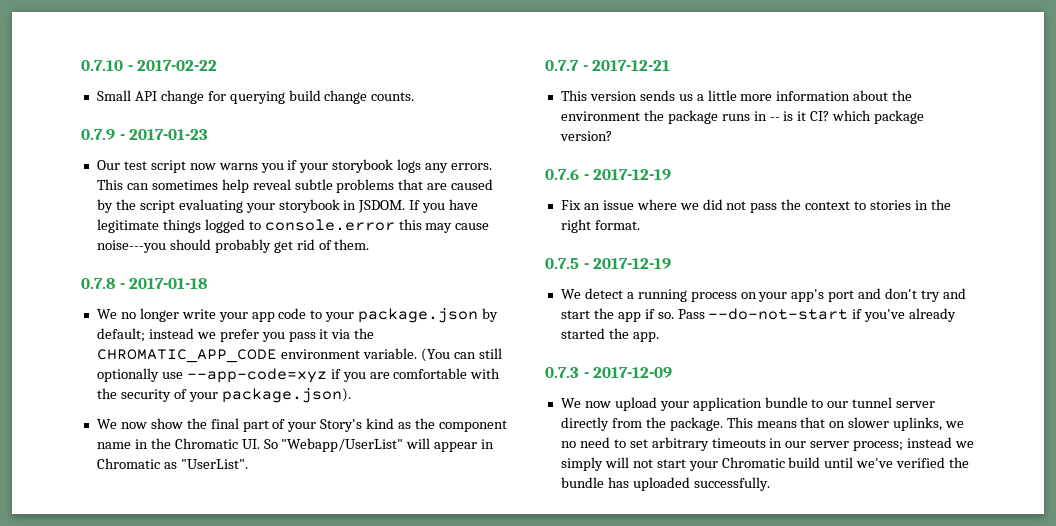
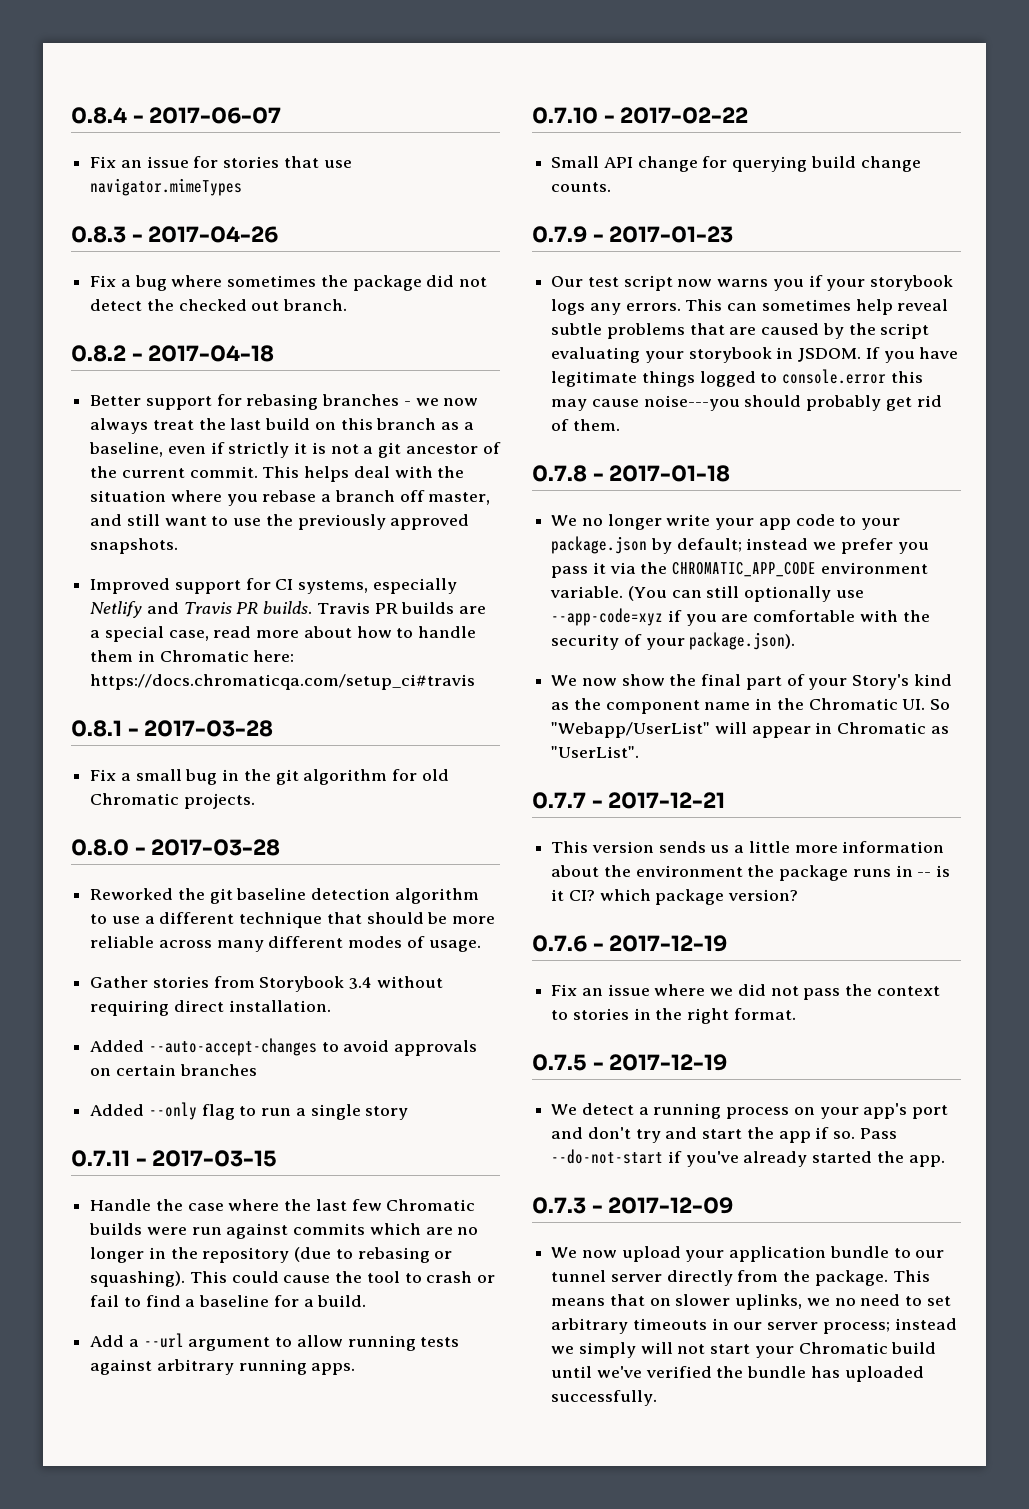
(81, 65) none -> [71,107,282,124] [90,156,352,168] [90,178,243,196] [71,226,279,243] [90,275,488,291] [90,299,348,311] [71,345,275,362] [90,394,479,410] [90,418,474,434] [89,442,501,458] [90,466,465,482] [90,490,491,506] [90,514,470,530] [90,538,179,554] [90,578,457,594] [90,601,487,618] [90,626,477,642] [90,650,295,662] [90,674,476,690] [71,720,274,737] [90,769,449,785] [90,793,255,809] [71,839,281,856] [90,888,479,904] [90,912,496,928] [90,936,481,952] [90,976,443,992] [90,1000,331,1016] [90,1038,478,1056] [90,1064,257,1076] [90,1102,409,1120] [71,1150,278,1167] [90,1199,476,1211] [89,1223,479,1239] [90,1247,453,1263] [90,1271,496,1287] [90,1295,367,1307] [90,1333,460,1351] [90,1359,356,1375] 0.8.4 - 2017-06-07 // Fix an issue for stories that use navigator.mimeTypes // 0.8.3 - 2017-04-26 // Fix a bug where sometimes the package did not detect the checked out branch. // 0.8.2 - 2017-04-18 // Better support for rebasing branches - we now always treat the last build on this branch as a baseline, even if strictly it is not a git ancestor of the current commit. This helps deal with the situation where you rebase a branch off master, and still want to use the previously approved snapshots. // Improved support for CI systems, especially Netlify and Travis PR builds. Travis PR builds are a special case, read more about how to handle them in Chromatic here: https://docs.chromaticqa.com/setup_ci#travis // 0.8.1 - 2017-03-28 // Fix a small bug in the git algorithm for old Chromatic projects. // 0.8.0 - 2017-03-28 // Reworked the git baseline detection algorithm to use a different technique that should be more reliable across many different modes of usage. // Gather stories from Storybook 3.4 without requiring direct installation. // Added --auto-accept-changes to avoid approvals on certain branches // Added --only flag to run a single story // 0.7.11 - 2017-03-15 // Handle the case where the last few Chromatic builds were run against commits which are no longer in the repository (due to rebasing or squashing). This could cause the tool to crash or fail to find a baseline for a build. // Add a --url argument to allow running tests against arbitrary running apps. //

